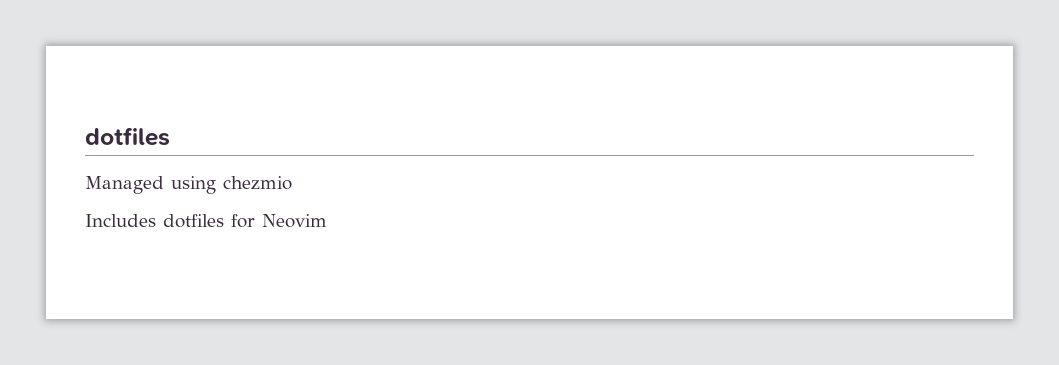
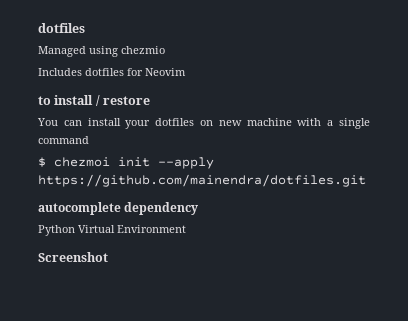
(327, 221) none -> [38,95,151,106] [37,118,371,129] [38,136,89,144] [38,157,214,169] [38,174,366,187] [38,202,199,215] [38,225,186,236] [38,252,108,262] // to install / restore // You can install your dotfiles on new machine with a single command // $ chezmoi init --apply https://github.com/mainendra/dotfiles.git // autocomplete dependency // Python Virtual Environment // Screenshot

